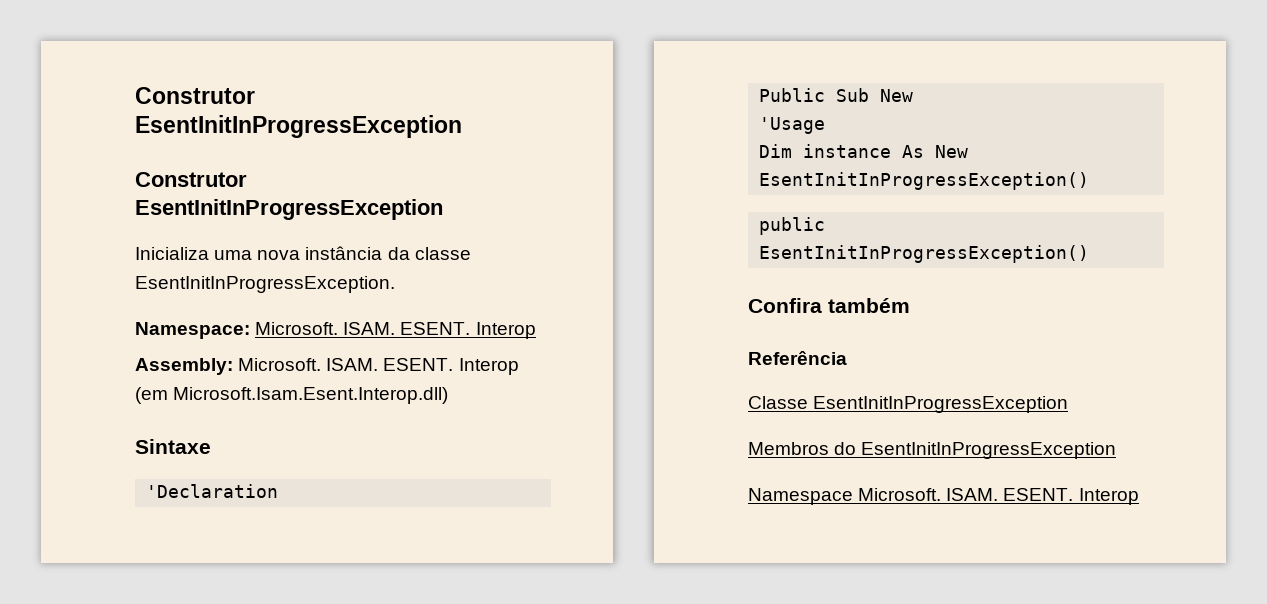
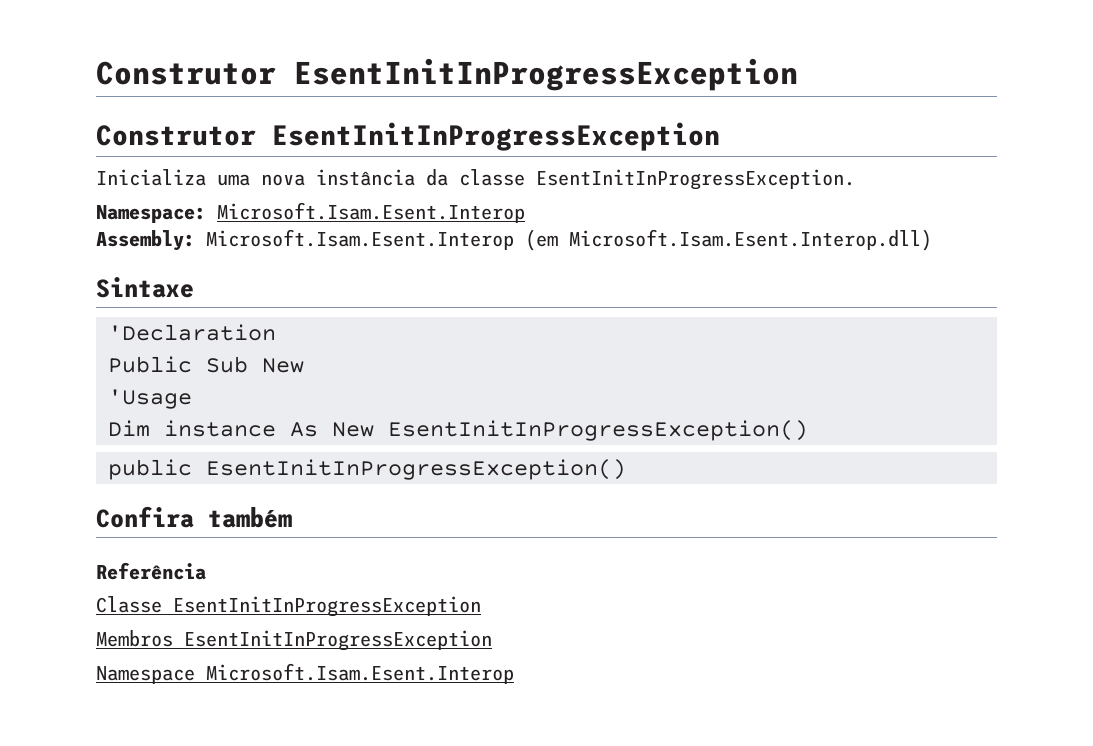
[255,322,536,339] [135,358,519,375] Microsoft. ISAM. ESENT. Interop // Assembly: Microsoft. ISAM. ESENT. Interop -> [217,202,525,223] [96,229,514,251] Microsoft.Isam.Esent.Interop // Assembly: Microsoft.Isam.Esent.Interop
[834,442,857,455] do -> (173, 638) none
[858,488,1139,505] Microsoft. ISAM. ESENT. Interop -> [206,663,514,684] Microsoft.Isam.Esent.Interop

